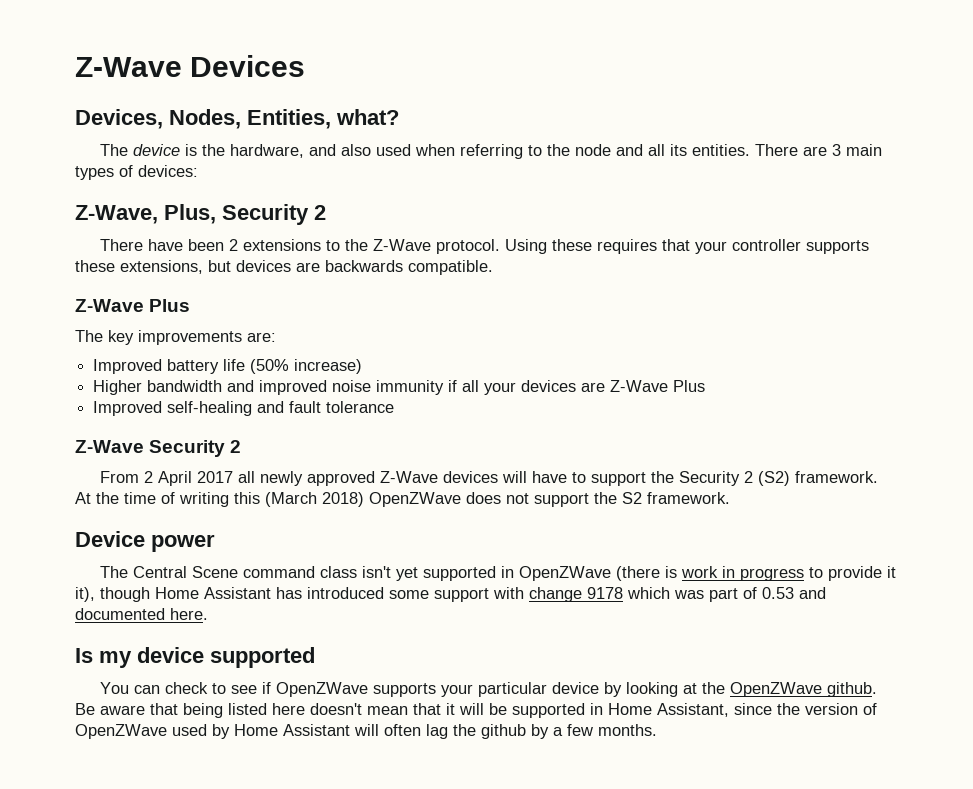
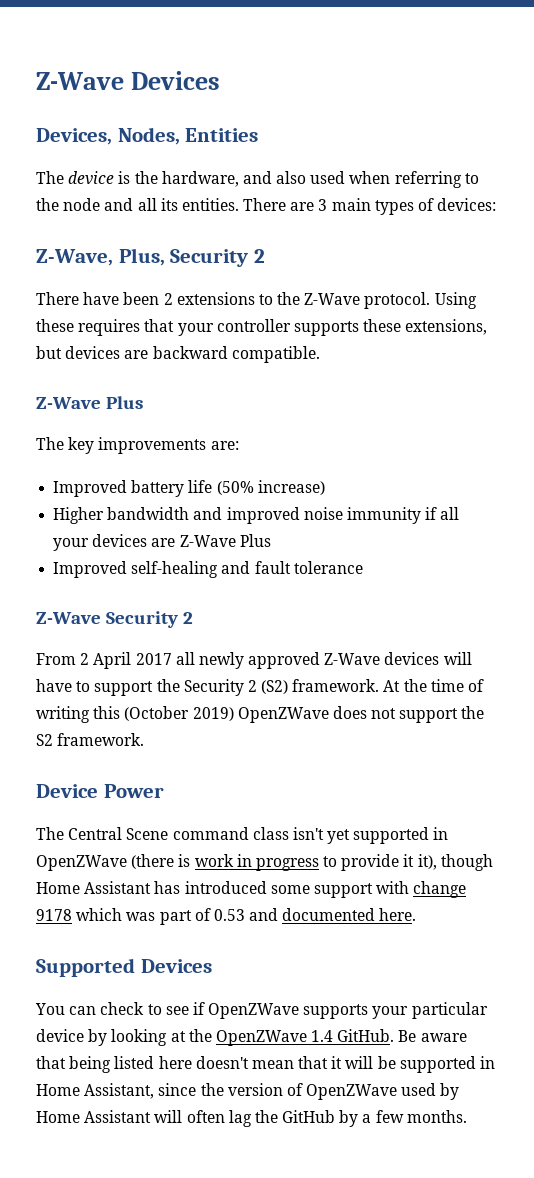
[247,109,399,129] Entities, what? -> [185,128,259,142] Entities
[325,260,403,272] backwards -> [152,346,228,359] backward
[265,492,364,507] (March 2018) -> [124,706,234,721] (October 2019)
[151,534,215,552] power -> [103,784,164,798] Power
[75,647,315,668] Is my device supported -> [36,958,212,977] Supported Devices
[827,682,878,697] github. -> [311,1029,395,1042] 1.4 GitHub.
[481,724,526,739] github -> [282,1110,336,1123] GitHub

